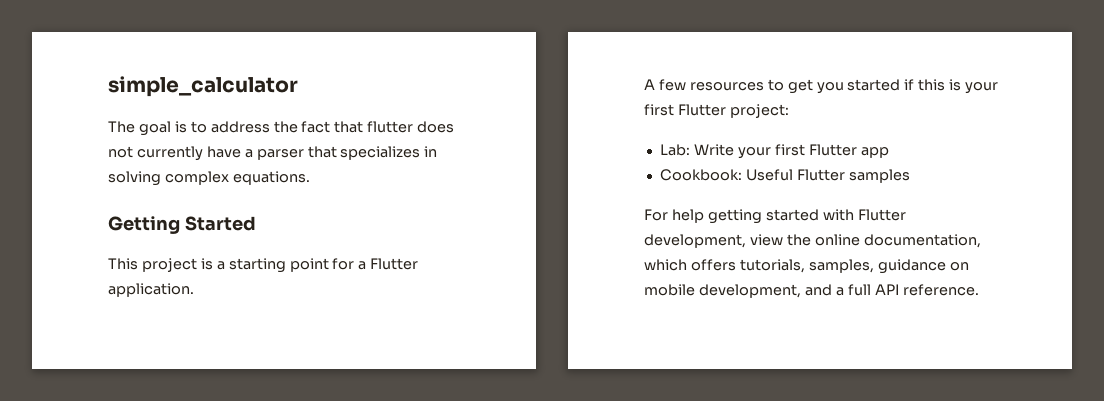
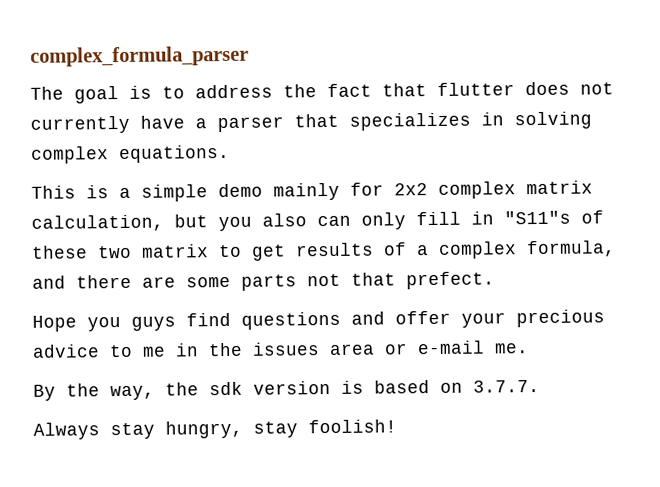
[108,76,298,97] simple_calculator -> [30,45,249,67] complex_formula_parser
[108,216,256,234] // Getting Started -> (230, 154) none
[141,258,197,272] project -> (76, 192) none
[228,258,419,273] [108,283,194,297] [644,79,999,94] [644,104,789,118] [659,144,889,159] [659,169,910,183] [644,209,906,224] [644,234,981,248] [644,259,969,274] [644,284,980,298] starting point for a Flutter application. // A few resources to get you started if this is your first Flutter project: // Lab: Write your first Flutter app // Cookbook: Useful Flutter samples // For help getting started with Flutter development, view the online documentation, which offers tutorials, samples, guidance on mobile development, and a full API reference. -> [141,180,593,202] [31,210,604,232] [32,240,616,261] [32,271,495,291] [32,309,605,332] [32,340,529,358] [33,379,540,401] [33,419,397,440] simple demo mainly for 2x2 complex matrix calculation, but you also can only fill in "S11"s of these two matrix to get results of a complex formula, and there are some parts not that prefect. // Hope you guys find questions and offer your precious advice to me in the issues area or e-mail me. // By the way, the sdk version is based on 3.7.7. // Always stay hungry, stay foolish!

